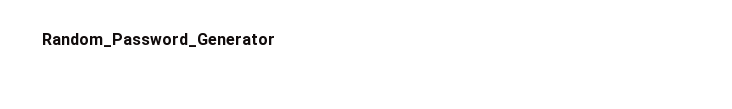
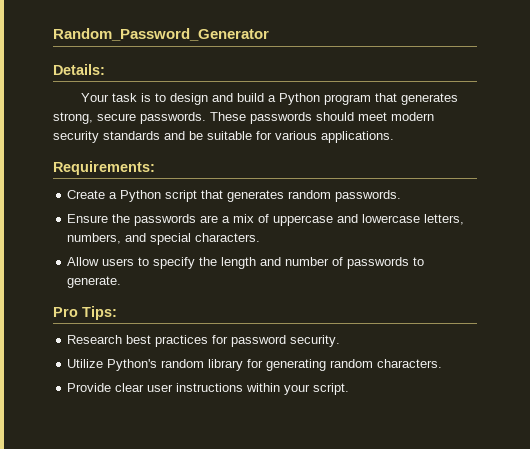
(275, 40) none -> [53,64,105,75] [81,93,459,105] [53,112,434,124] [53,131,394,143] [53,161,155,175] [67,190,402,202] [67,214,465,226] [67,233,261,245] [67,257,425,269] [67,276,122,288] [53,306,117,320] [67,335,341,347] [67,359,443,371] [67,383,350,395] // Details: // Your task is to design and build a Python program that generates strong, secure passwords. These passwords should meet modern security standards and be suitable for various applications. // Requirements: // Create a Python script that generates random passwords. // Ensure the passwords are a mix of uppercase and lowercase letters, numbers, and special characters. // Allow users to specify the length and number of passwords to generate. // Pro Tips: // Research best practices for password security. // Utilize Python's random library for generating random characters. // Provide clear user instructions within your script.

